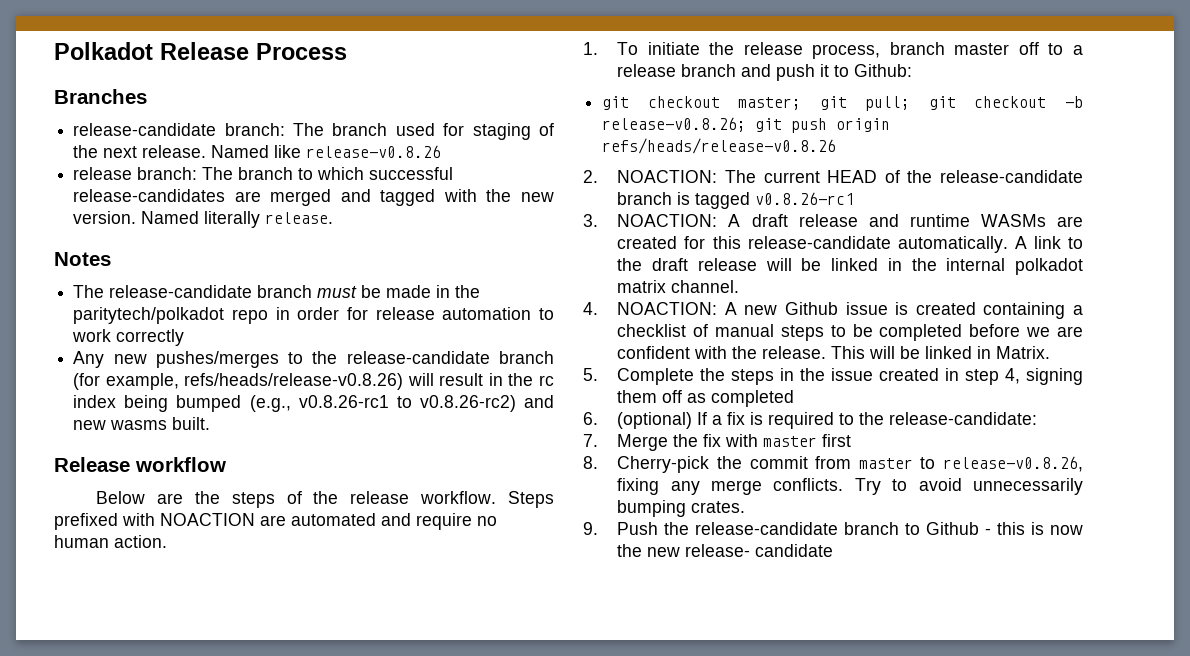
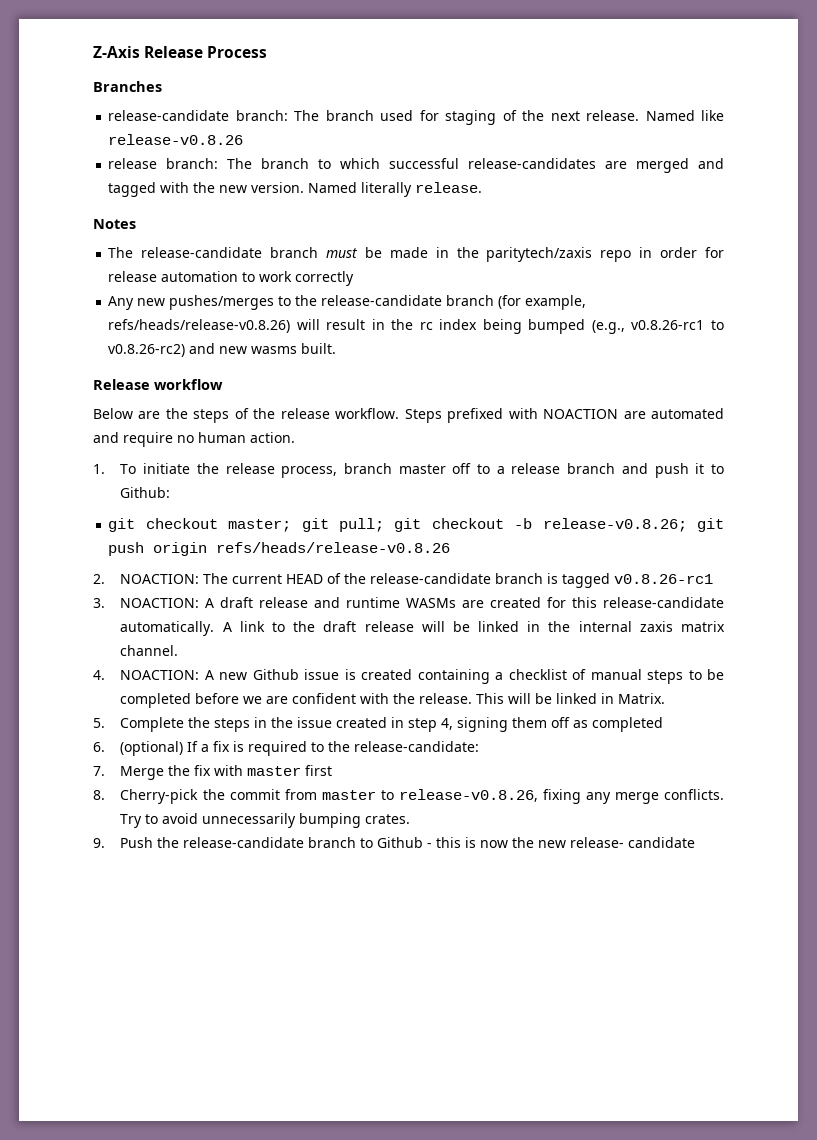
[54,42,153,60] Polkadot -> [93,46,140,58] Z-Axis
[73,307,225,324] paritytech/polkadot -> [486,247,593,262] paritytech/zaxis
[1015,258,1083,275] polkadot -> [639,621,673,632] zaxis

